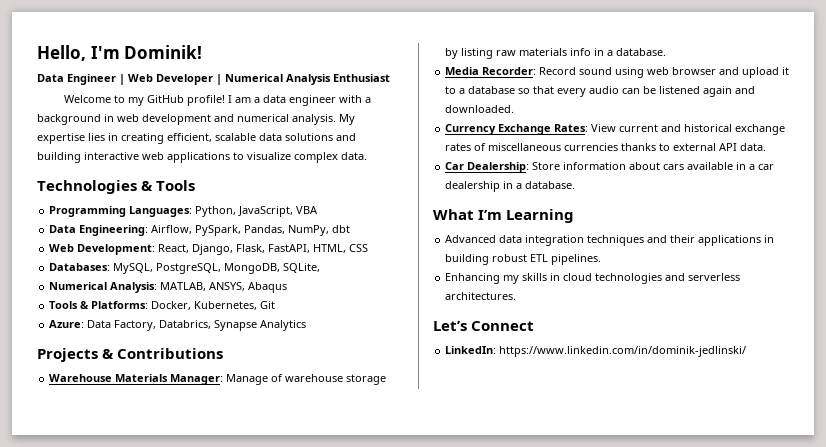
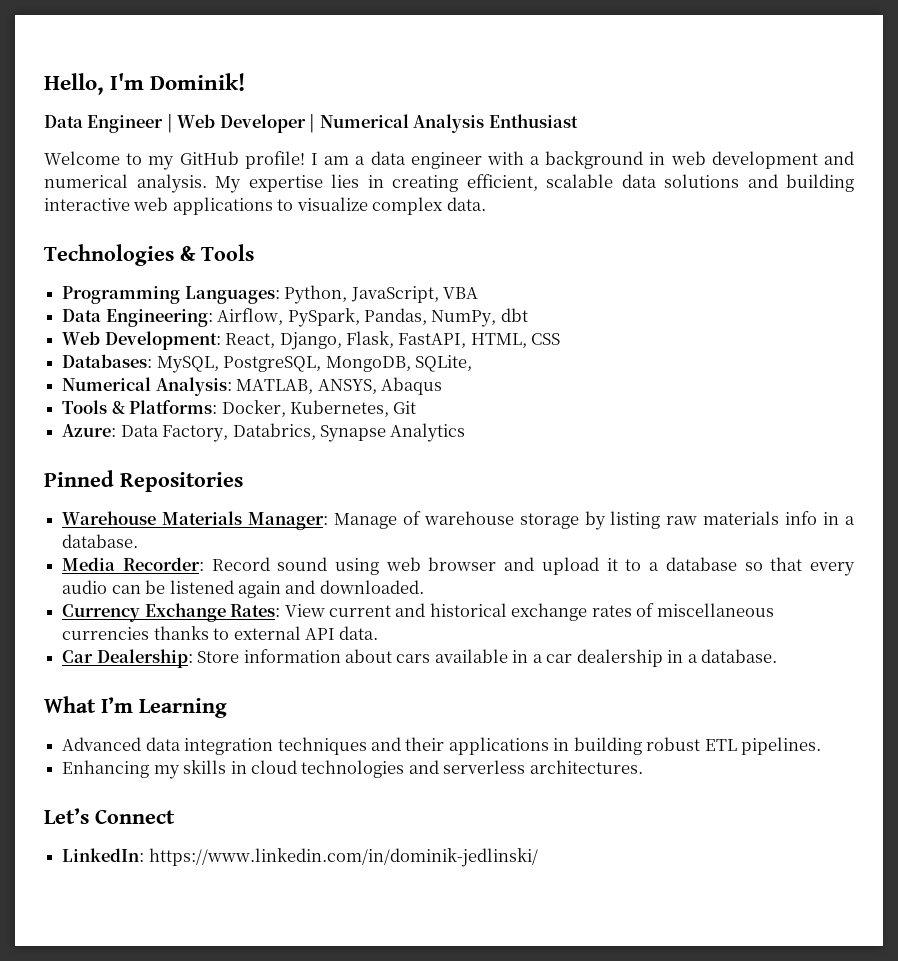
[37,348,224,362] Projects & Contributions -> [44,470,243,492] Pinned Repositories

